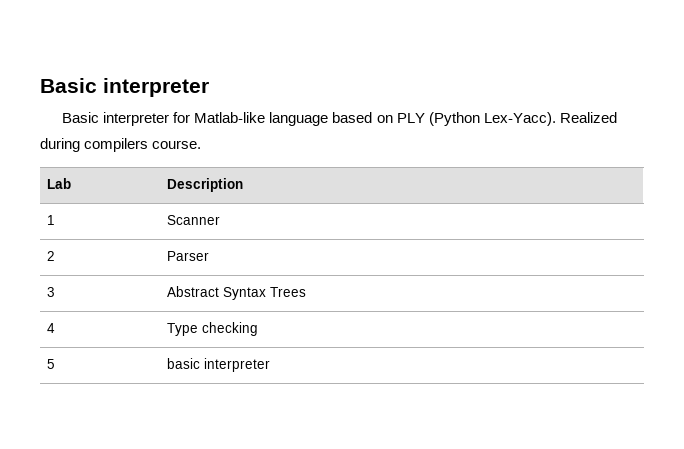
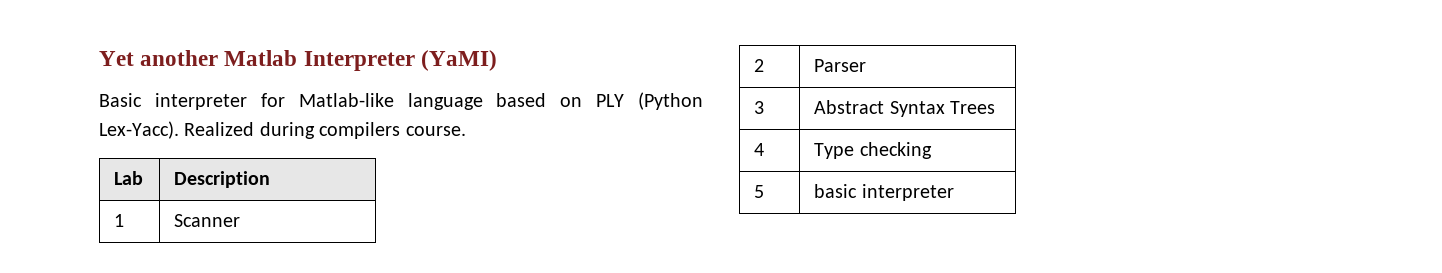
[40,78,209,97] Basic interpreter -> [99,50,497,71] Yet another Matlab Interpreter (YaMI)

